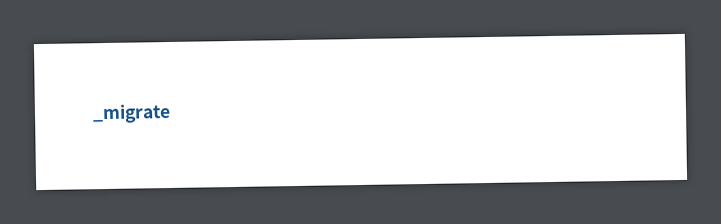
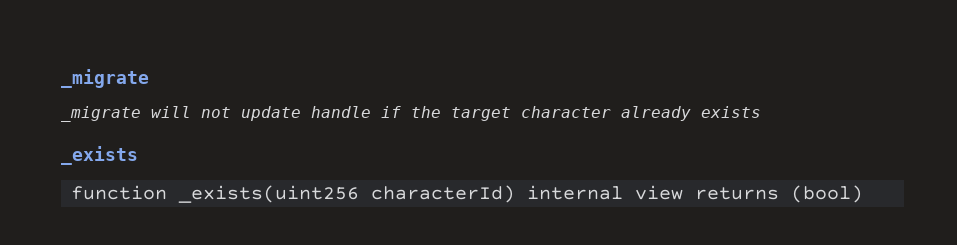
[92,103,171,124] _migrate -> [61,69,149,88] [61,106,761,122] [61,146,138,165] [70,185,863,203] _migrate // _migrate will not update handle if the target character already exists // _exists // function _exists(uint256 characterId) internal view returns (bool)

